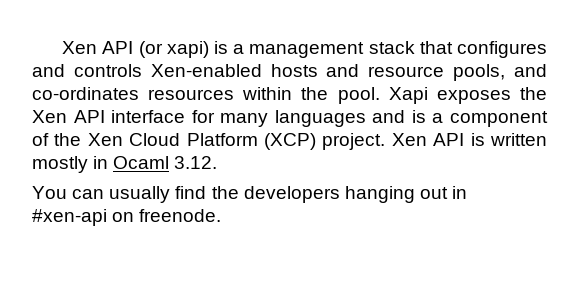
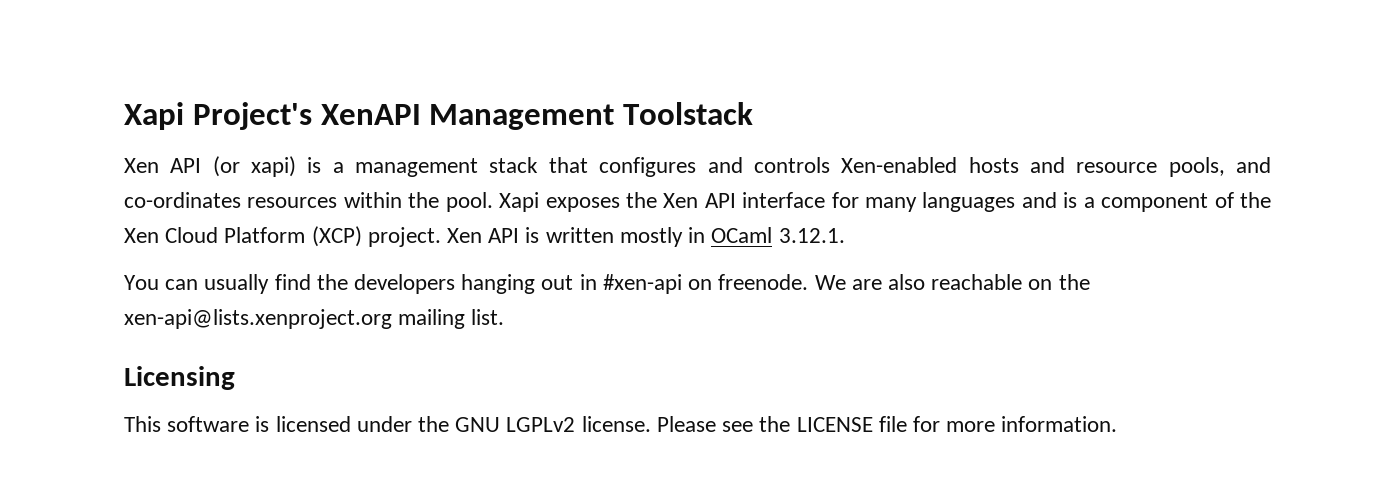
(62, 47) none -> [124,102,754,130] Xapi Project's XenAPI Management Toolstack //
[113,156,218,169] Ocaml 3.12. -> [711,227,845,243] OCaml 3.12.1.
(222, 215) none -> [814,274,1090,290] [124,309,505,329] [124,366,235,390] [124,416,1118,432] We are also reachable on the xen-api@lists.xenproject.org mailing list. // Licensing // This software is licensed under the GNU LGPLv2 license. Please see the LICENSE file for more information.

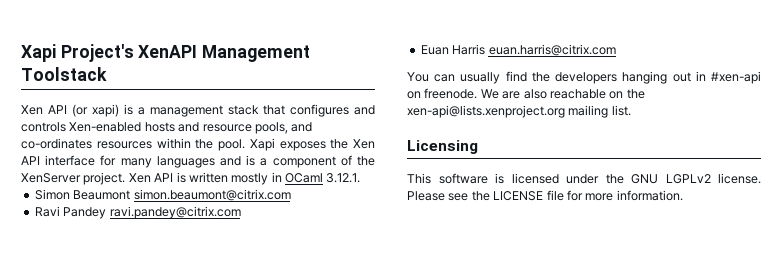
[124,226,362,247] Xen Cloud Platform (XCP) -> [21,173,81,183] XenServer
(845, 235) none -> [34,189,291,201] [34,206,241,219] [420,44,616,56] // Simon Beaumont simon.beaumont@citrix.com // Ravi Pandey ravi.pandey@citrix.com // Euan Harris euan.harris@citrix.com

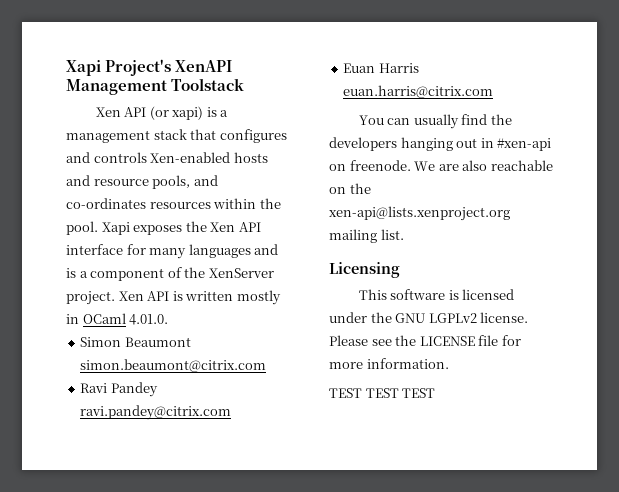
[326,173,361,183] 3.12.1. -> [129,314,169,325] 4.01.0.
(683, 195) none -> [329,388,436,398] // TEST TEST TEST

